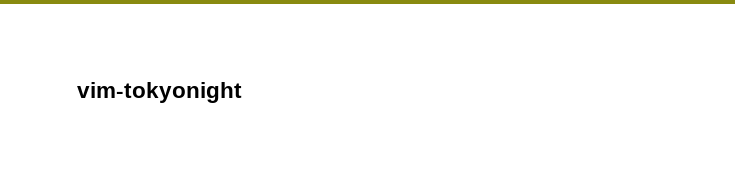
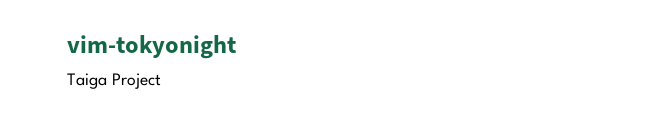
(242, 92) none -> [67,73,161,89] // Taiga Project

